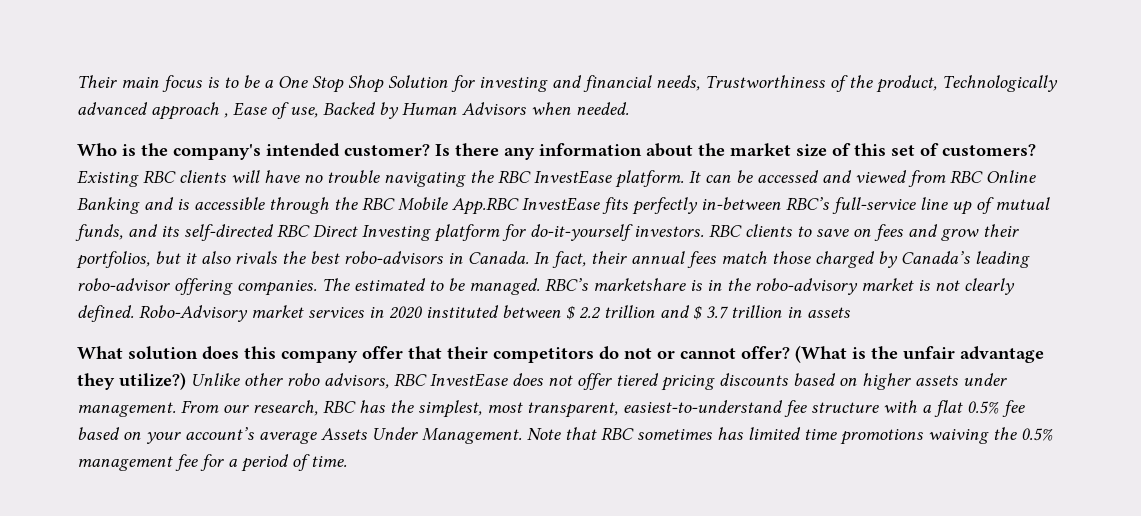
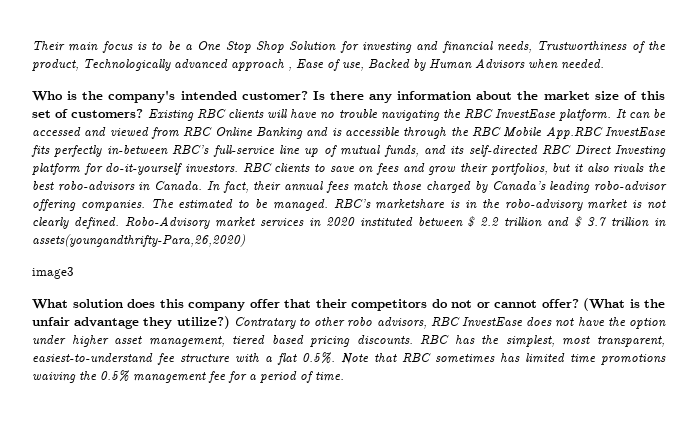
[807,307,850,318] assets -> [32,234,245,247] [32,267,74,279] assets(youngandthrifty-Para,26,2020) // image3
[191,373,240,386] Unlike -> [233,317,310,329] Contratary to
[577,373,1007,391] [77,400,318,417] offer tiered pricing discounts based on higher assets under management. From our research, -> [577,317,666,329] [32,335,413,347] have the option under higher asset management, tiered based pricing discounts.
[967,400,1025,417] [77,427,522,444] 0.5% fee based on your account’s average Assets Under Management. -> [302,352,335,364] 0.5%.

